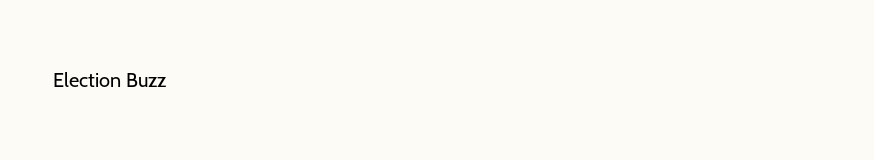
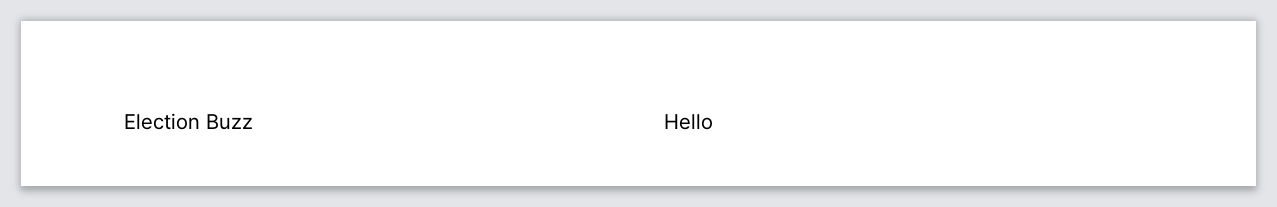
(167, 80) none -> [664,114,713,130] // Hello

